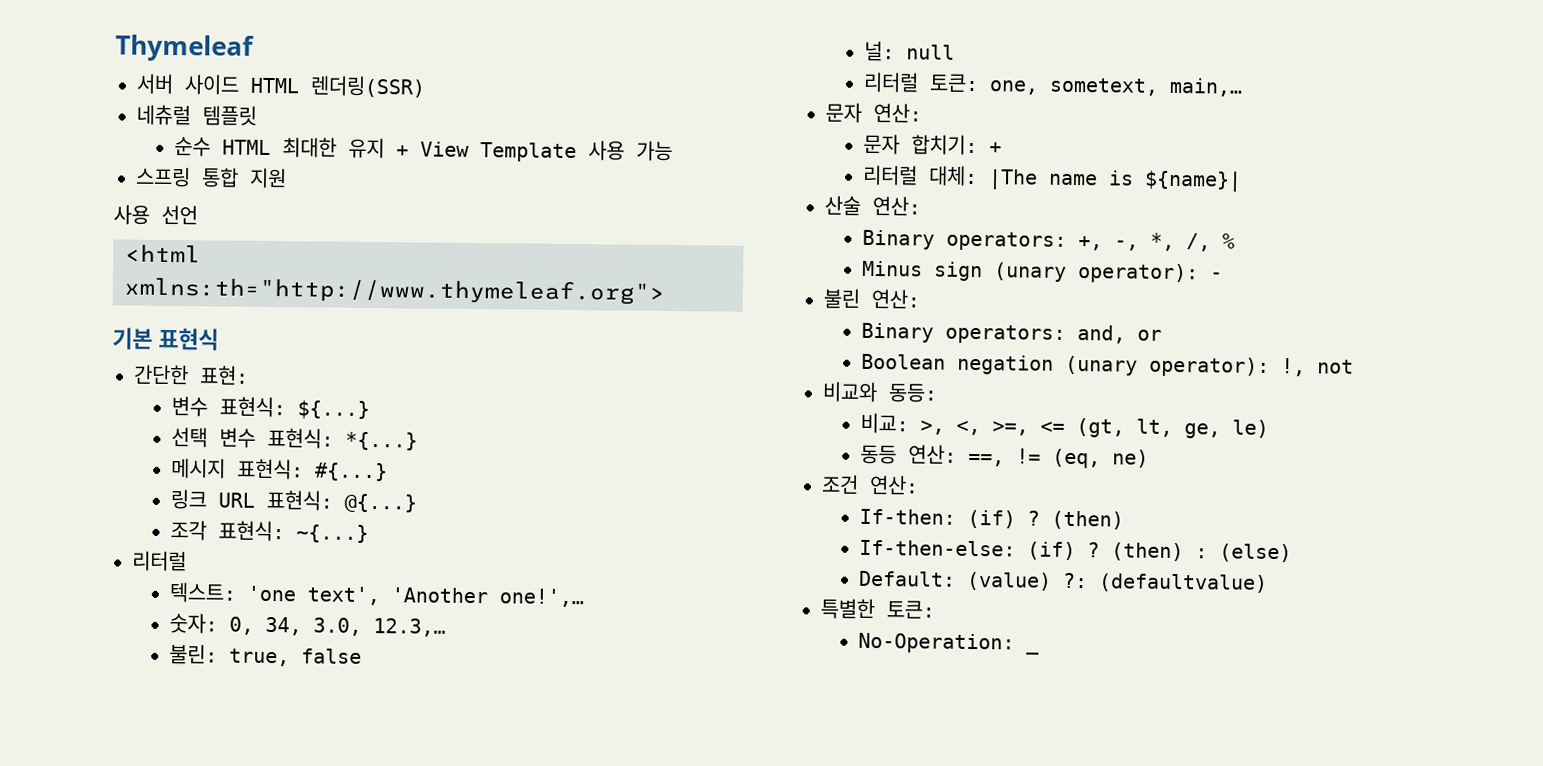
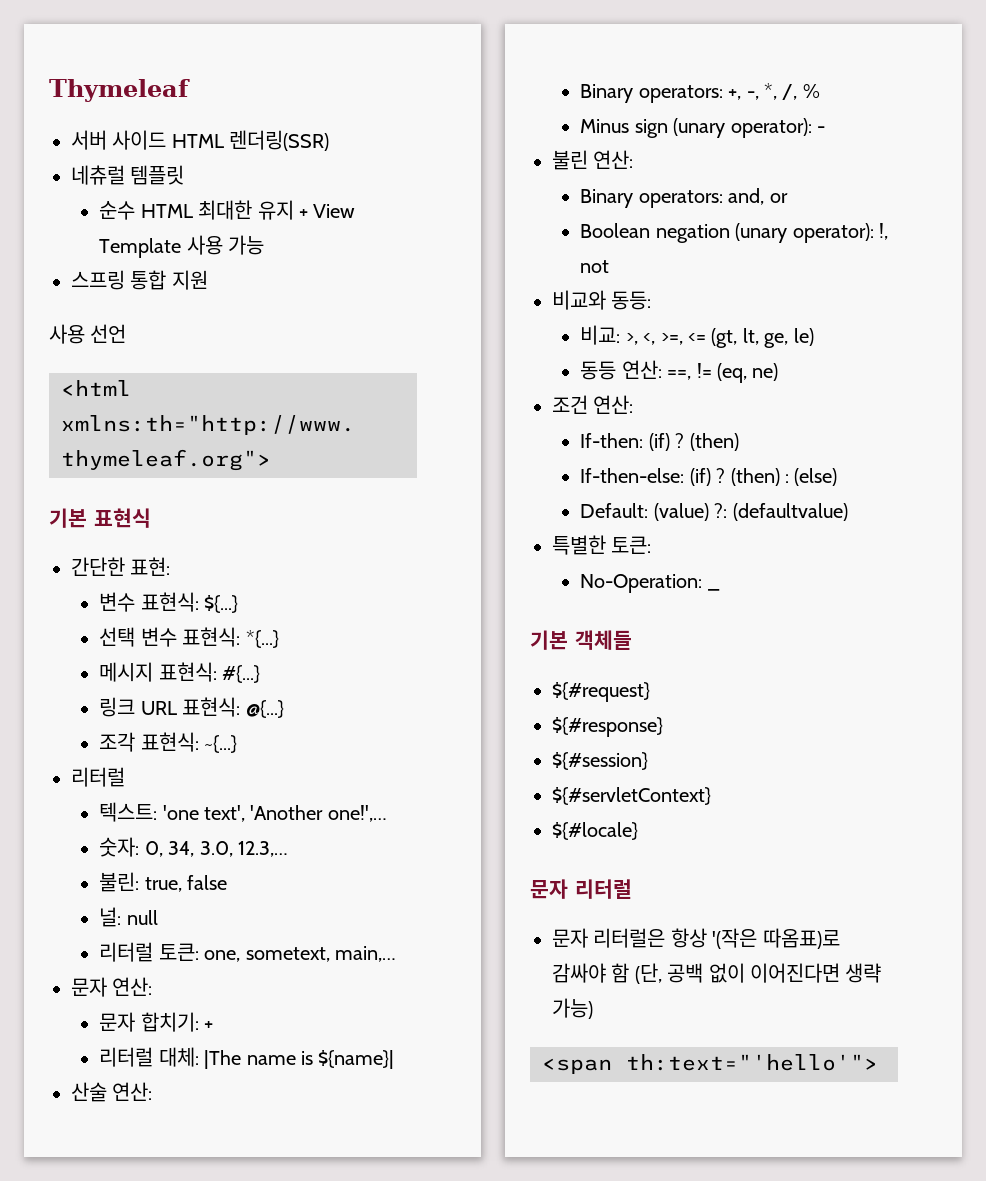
(1040, 652) none -> [530,630,632,650] [552,682,650,702] [552,717,663,737] [552,752,648,770] [552,787,711,805] [552,822,638,840] [530,879,632,899] [552,928,840,949] [552,963,882,984] [552,998,593,1019] [542,1054,878,1074] // 기본 객체들 // ${#request} // ${#response} // ${#session} // ${#servletContext} // ${#locale} // 문자 리터럴 // 문자 리터럴은 항상 '(작은 따옴표)로 감싸야 함 (단, 공백 없이 이어진다면 생략 가능) // <span th:text="'hello'">

